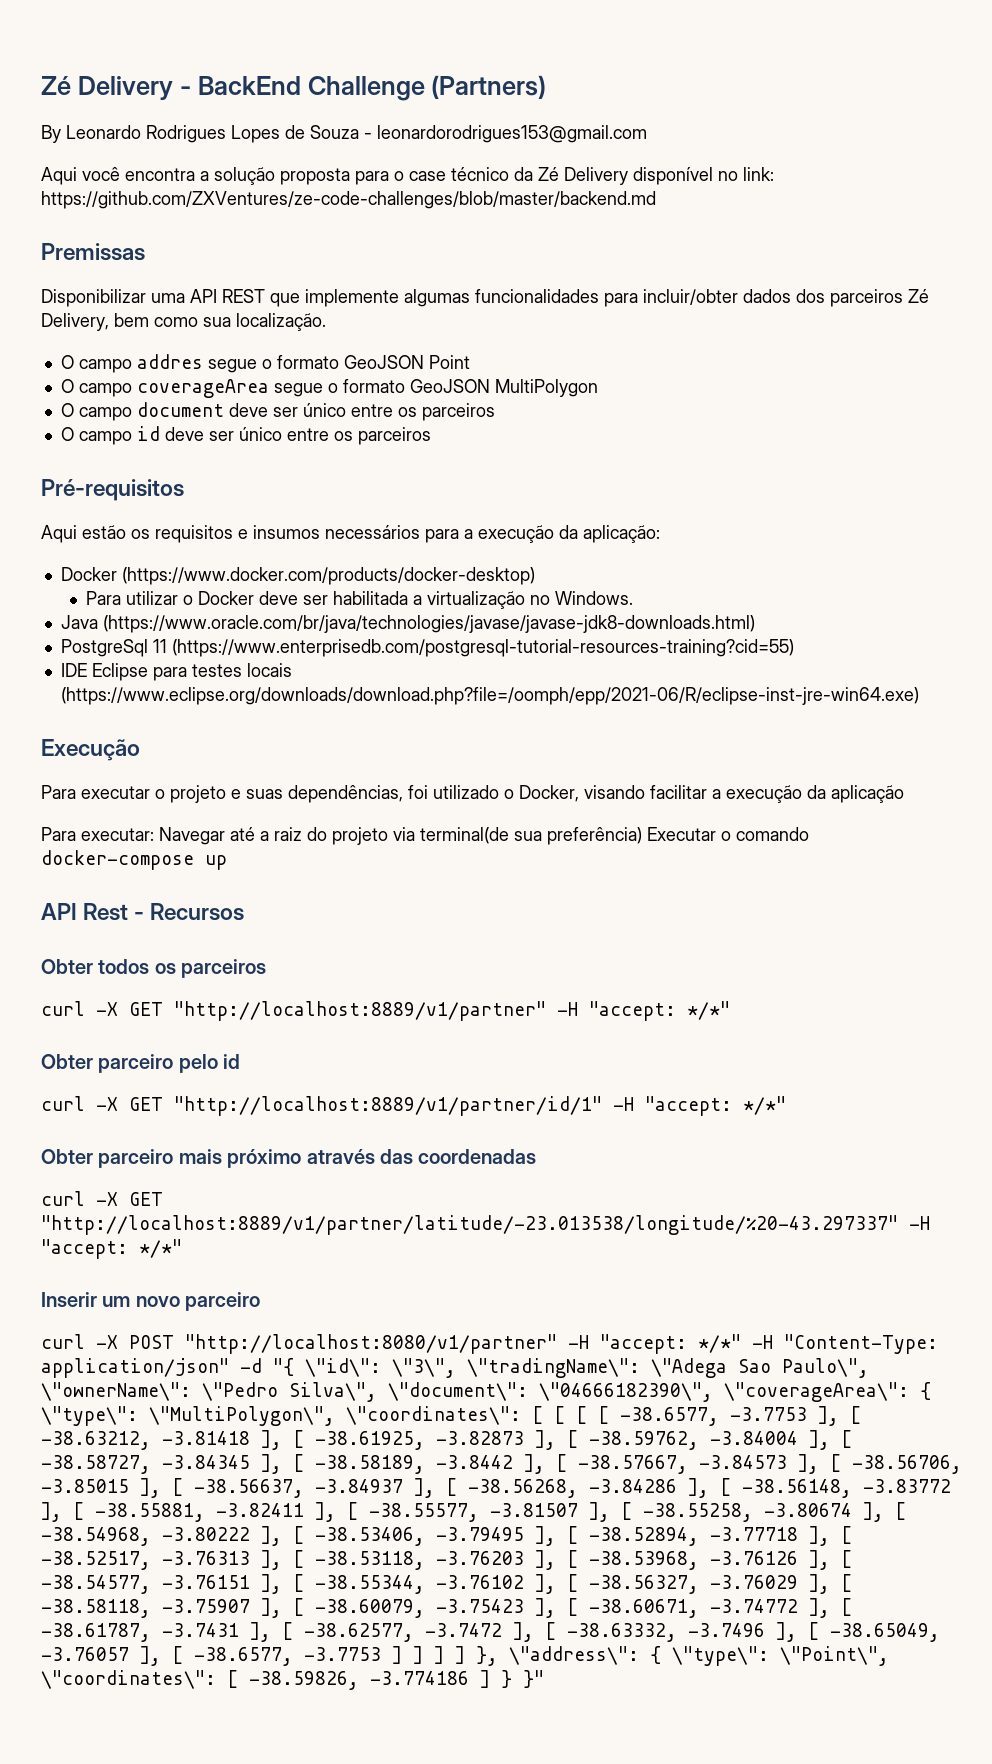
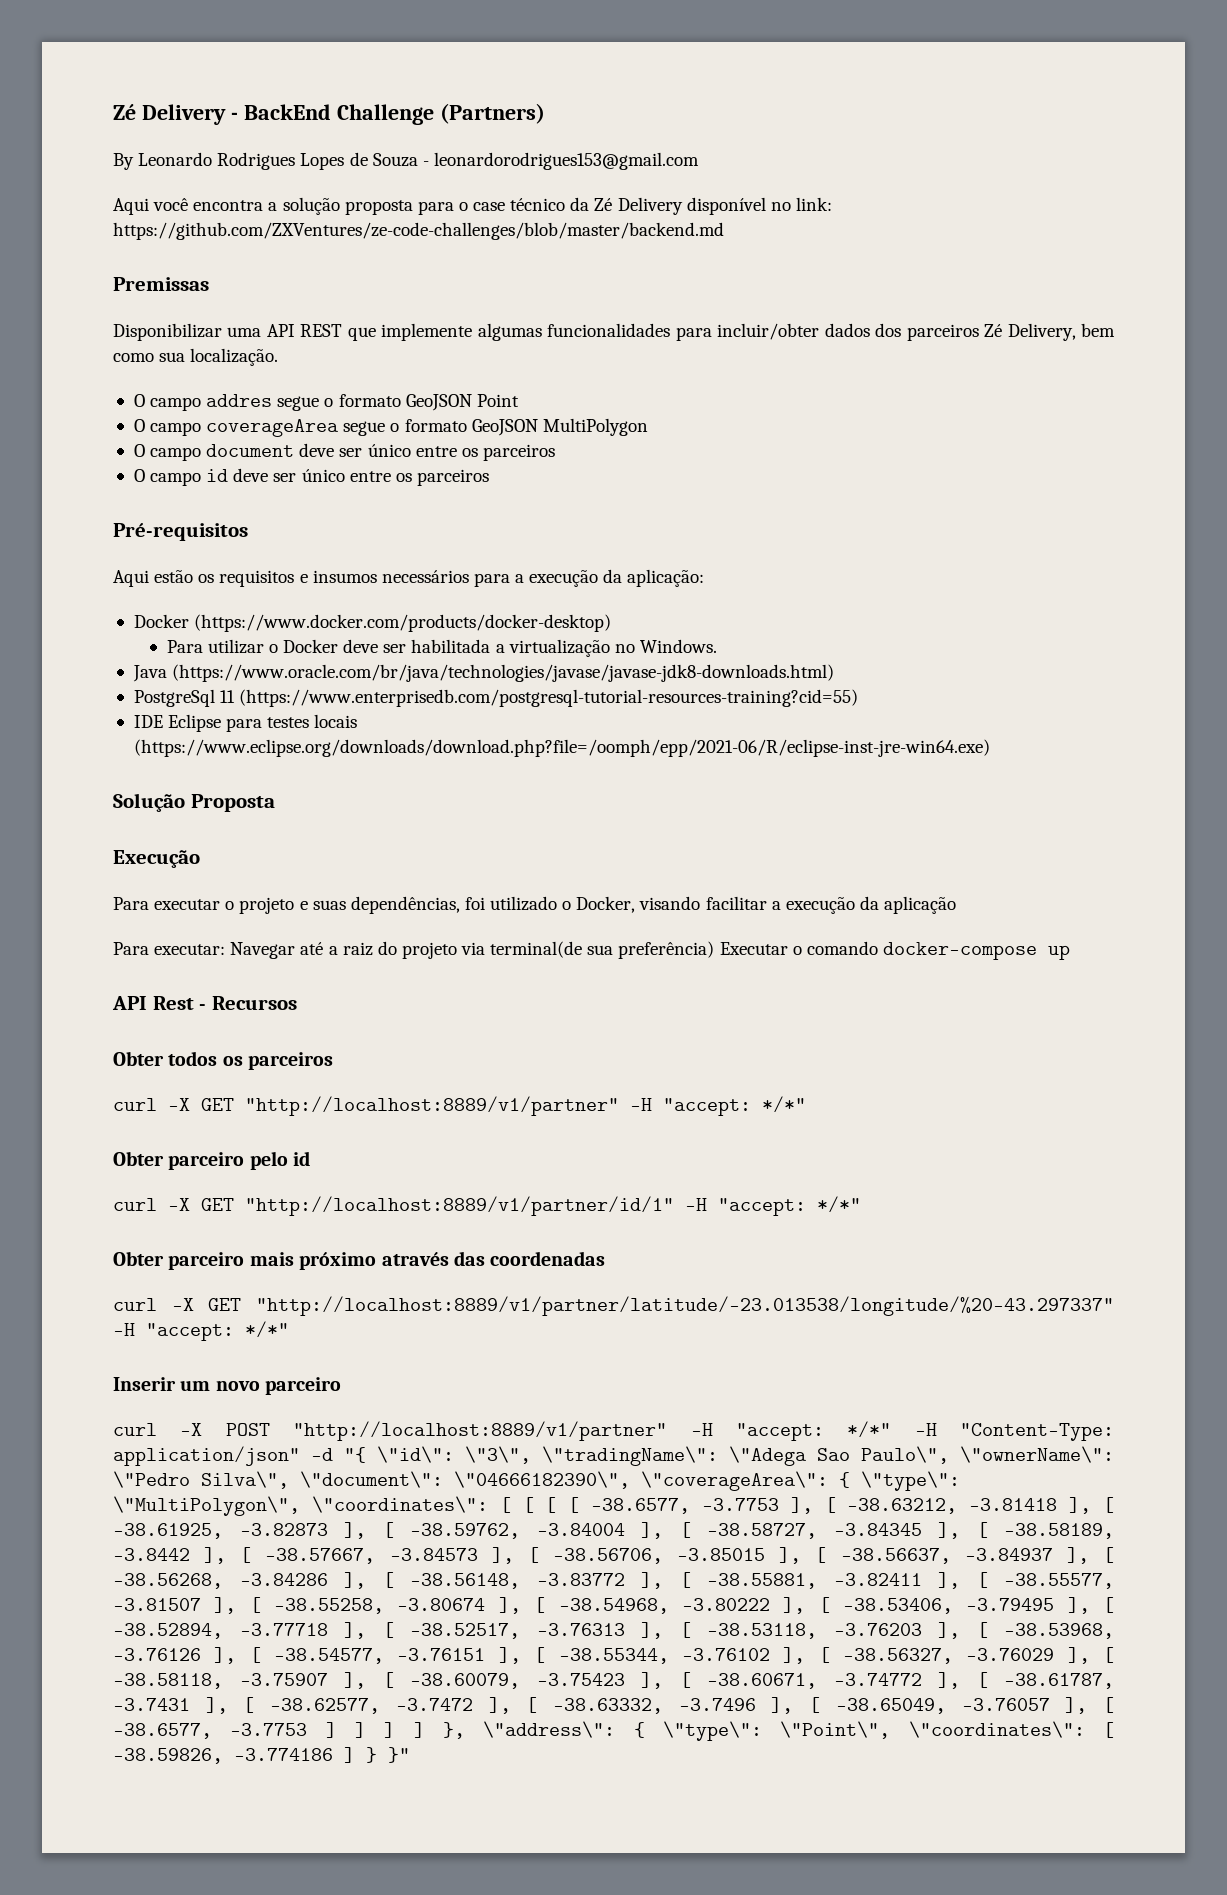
(919, 696) none -> [113,793,275,812] // Solução Proposta
[185,1334,557,1354] "http://localhost:8080/v1/partner" -> [293,1421,668,1441] "http://localhost:8889/v1/partner"

